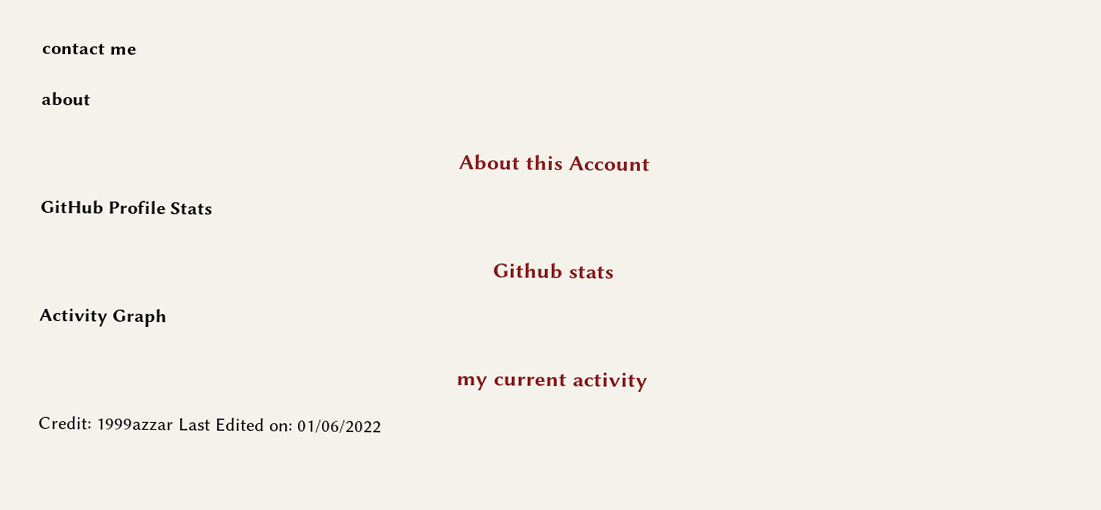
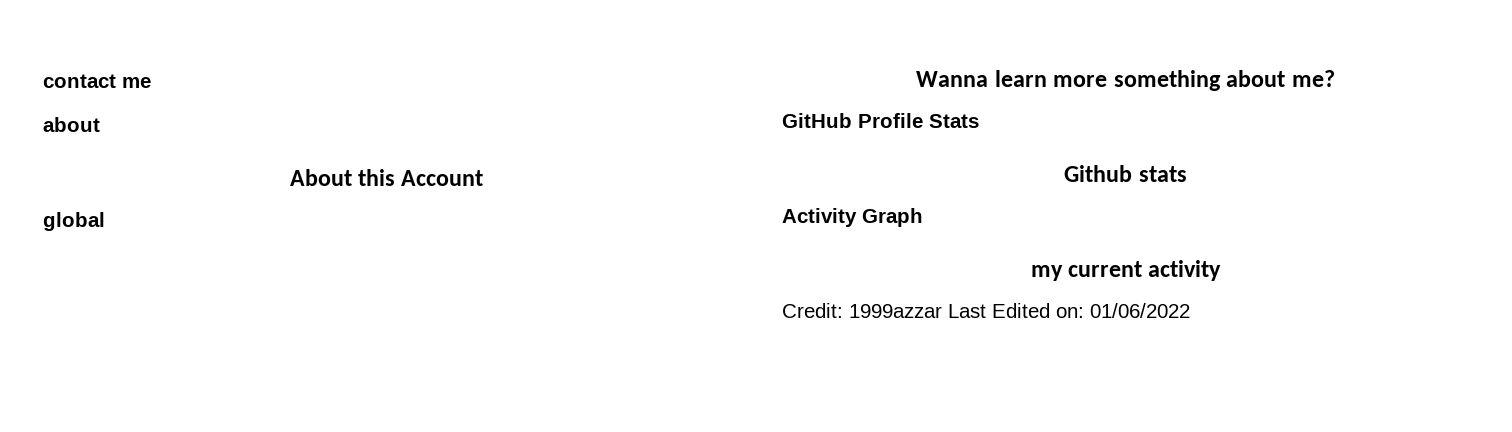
(650, 164) none -> [43,212,105,231] [916,70,1335,91] // global // Wanna learn more something about me?

